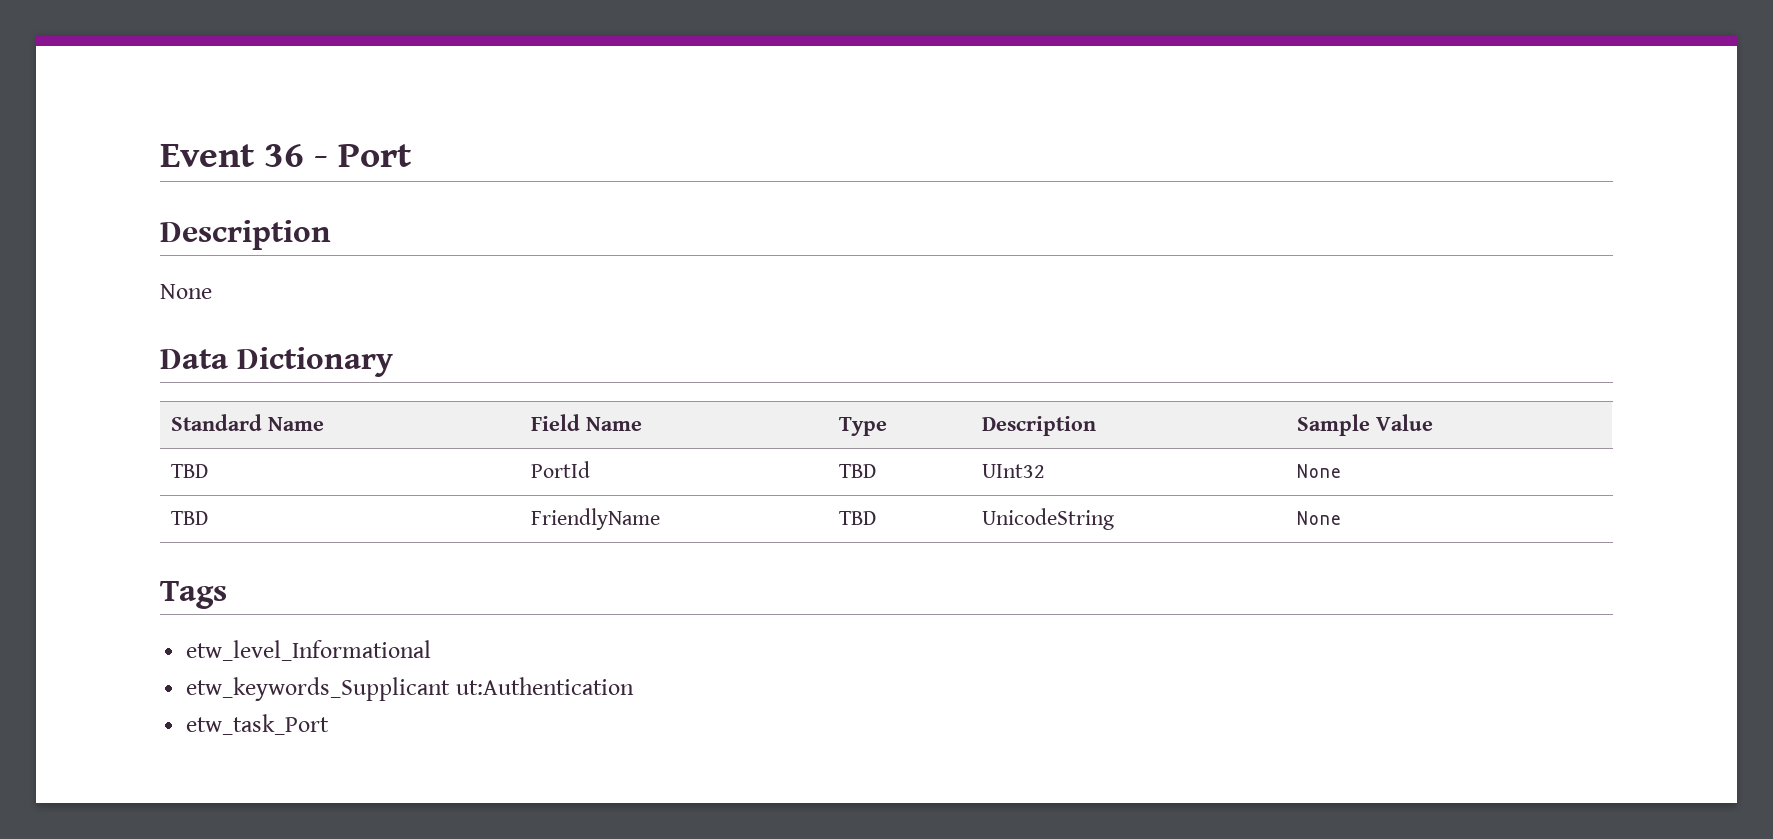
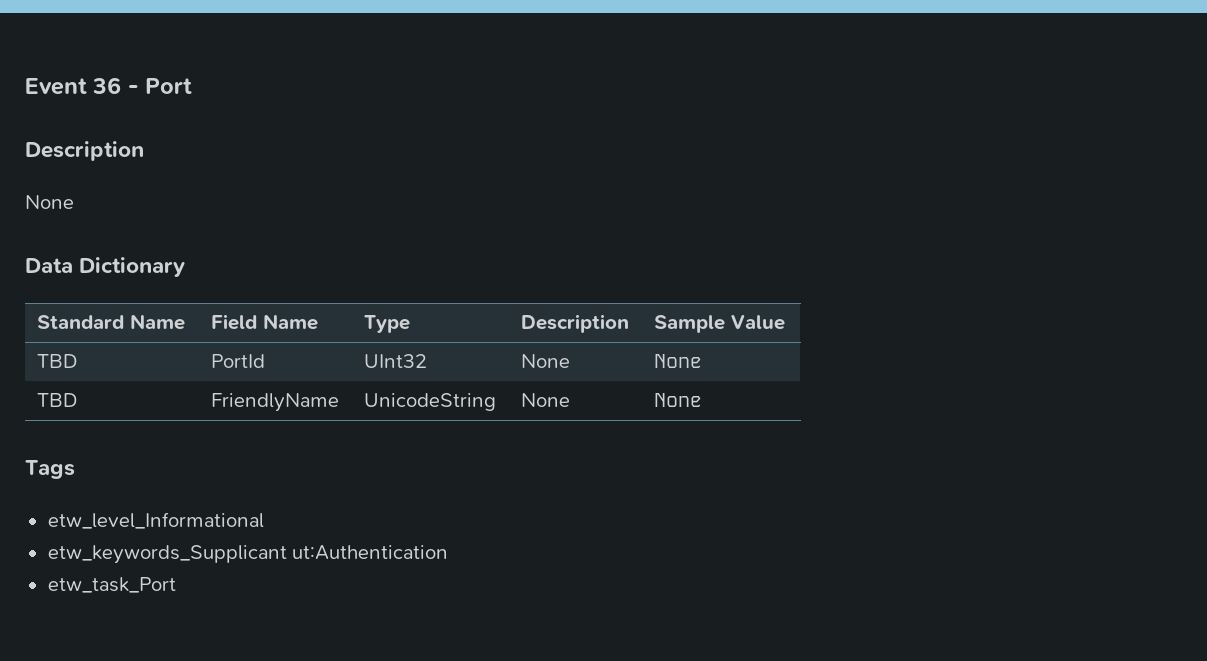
[838,464,876,478] [981,464,1045,478] TBD | UInt32 -> [364,354,428,368] [521,354,571,368] UInt32 | None
[838,511,876,525] [981,508,1114,530] TBD | UnicodeString -> [364,393,497,411] [521,393,571,407] UnicodeString | None

